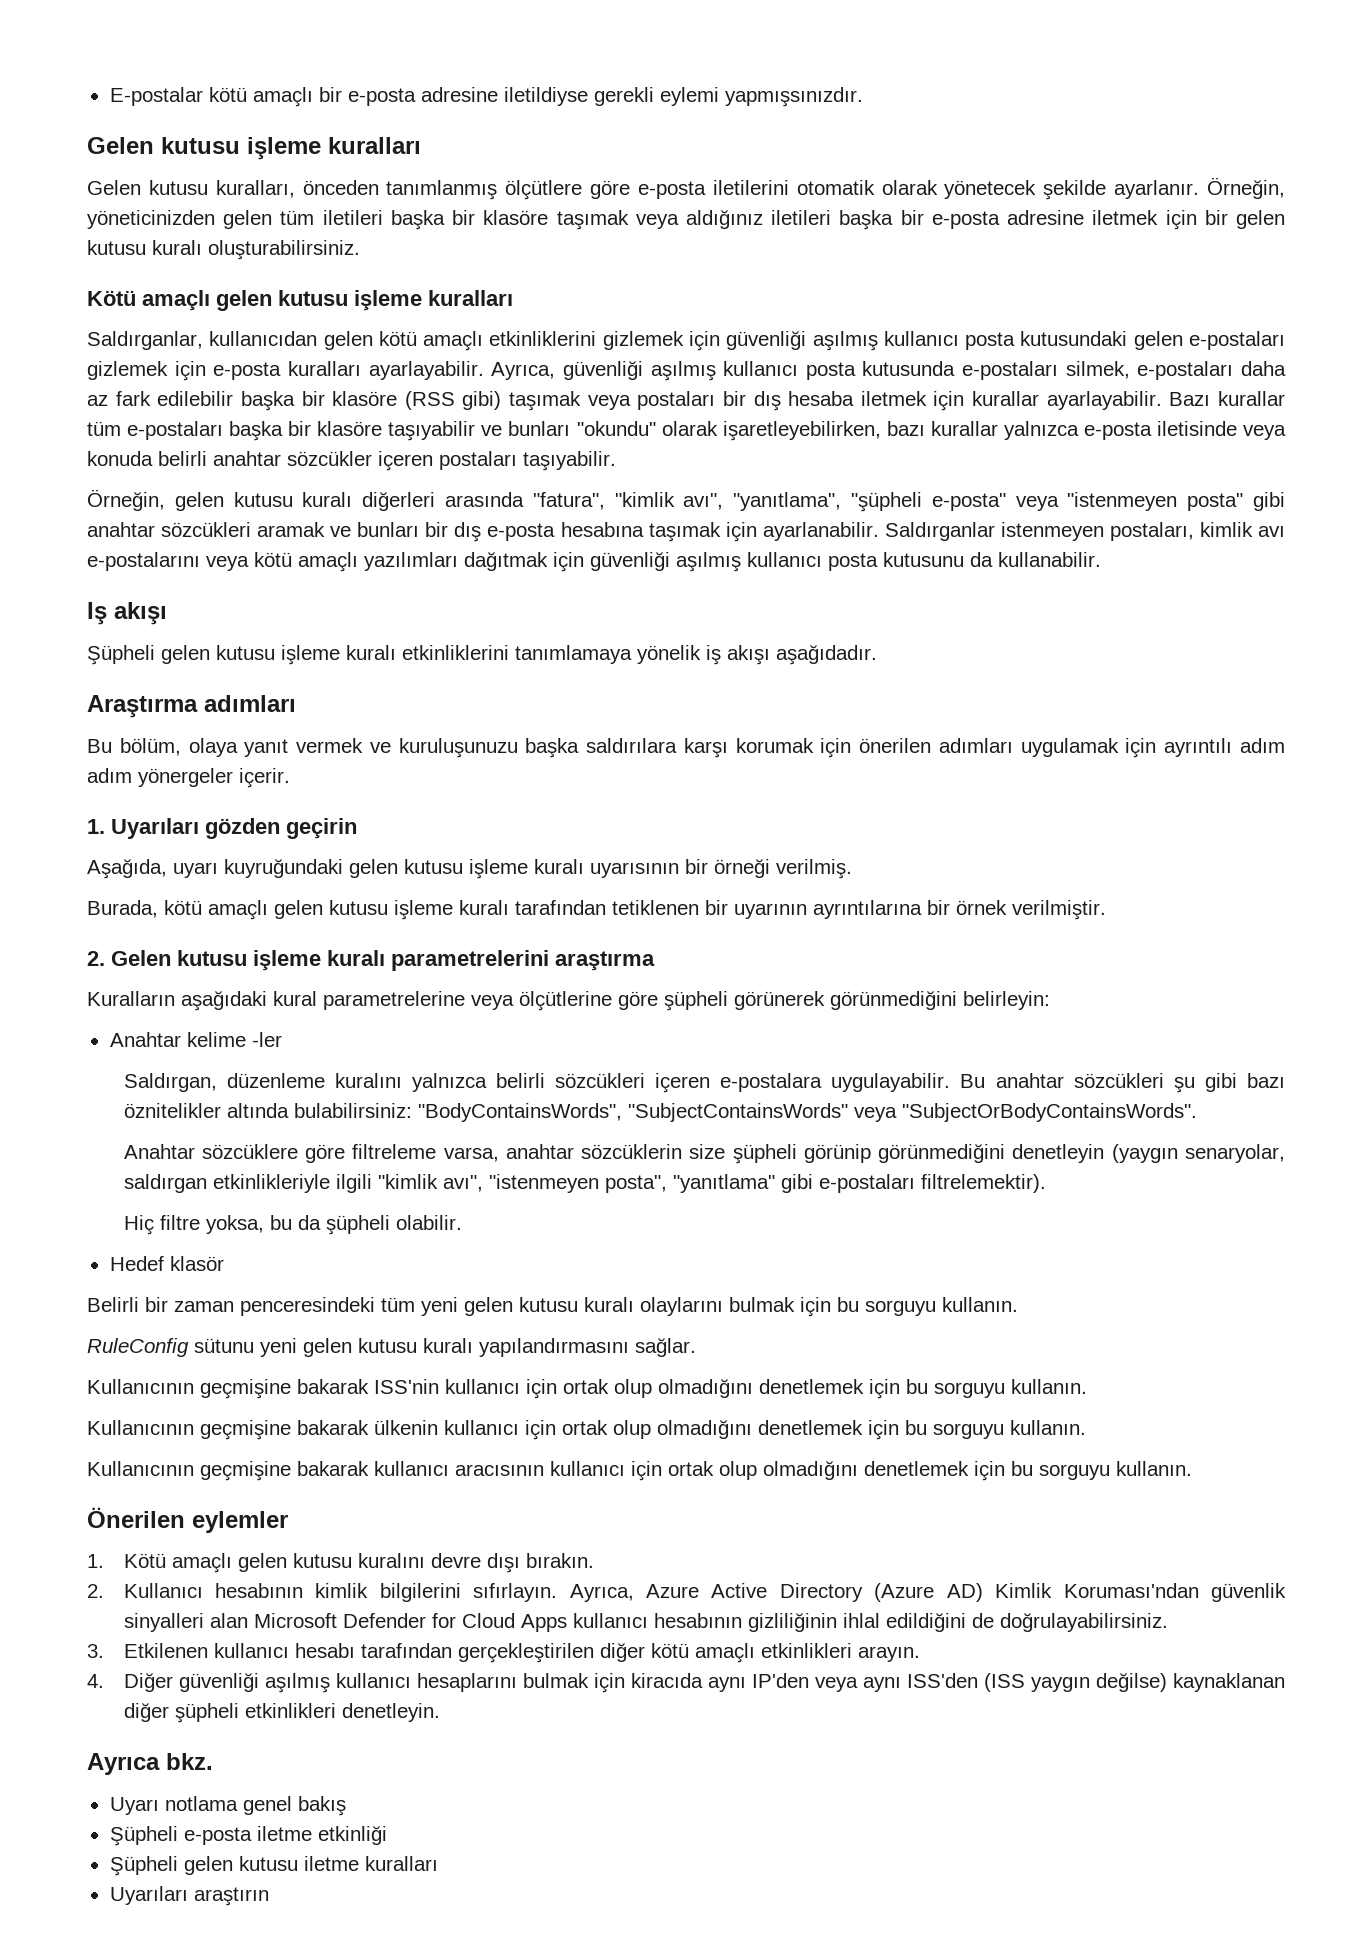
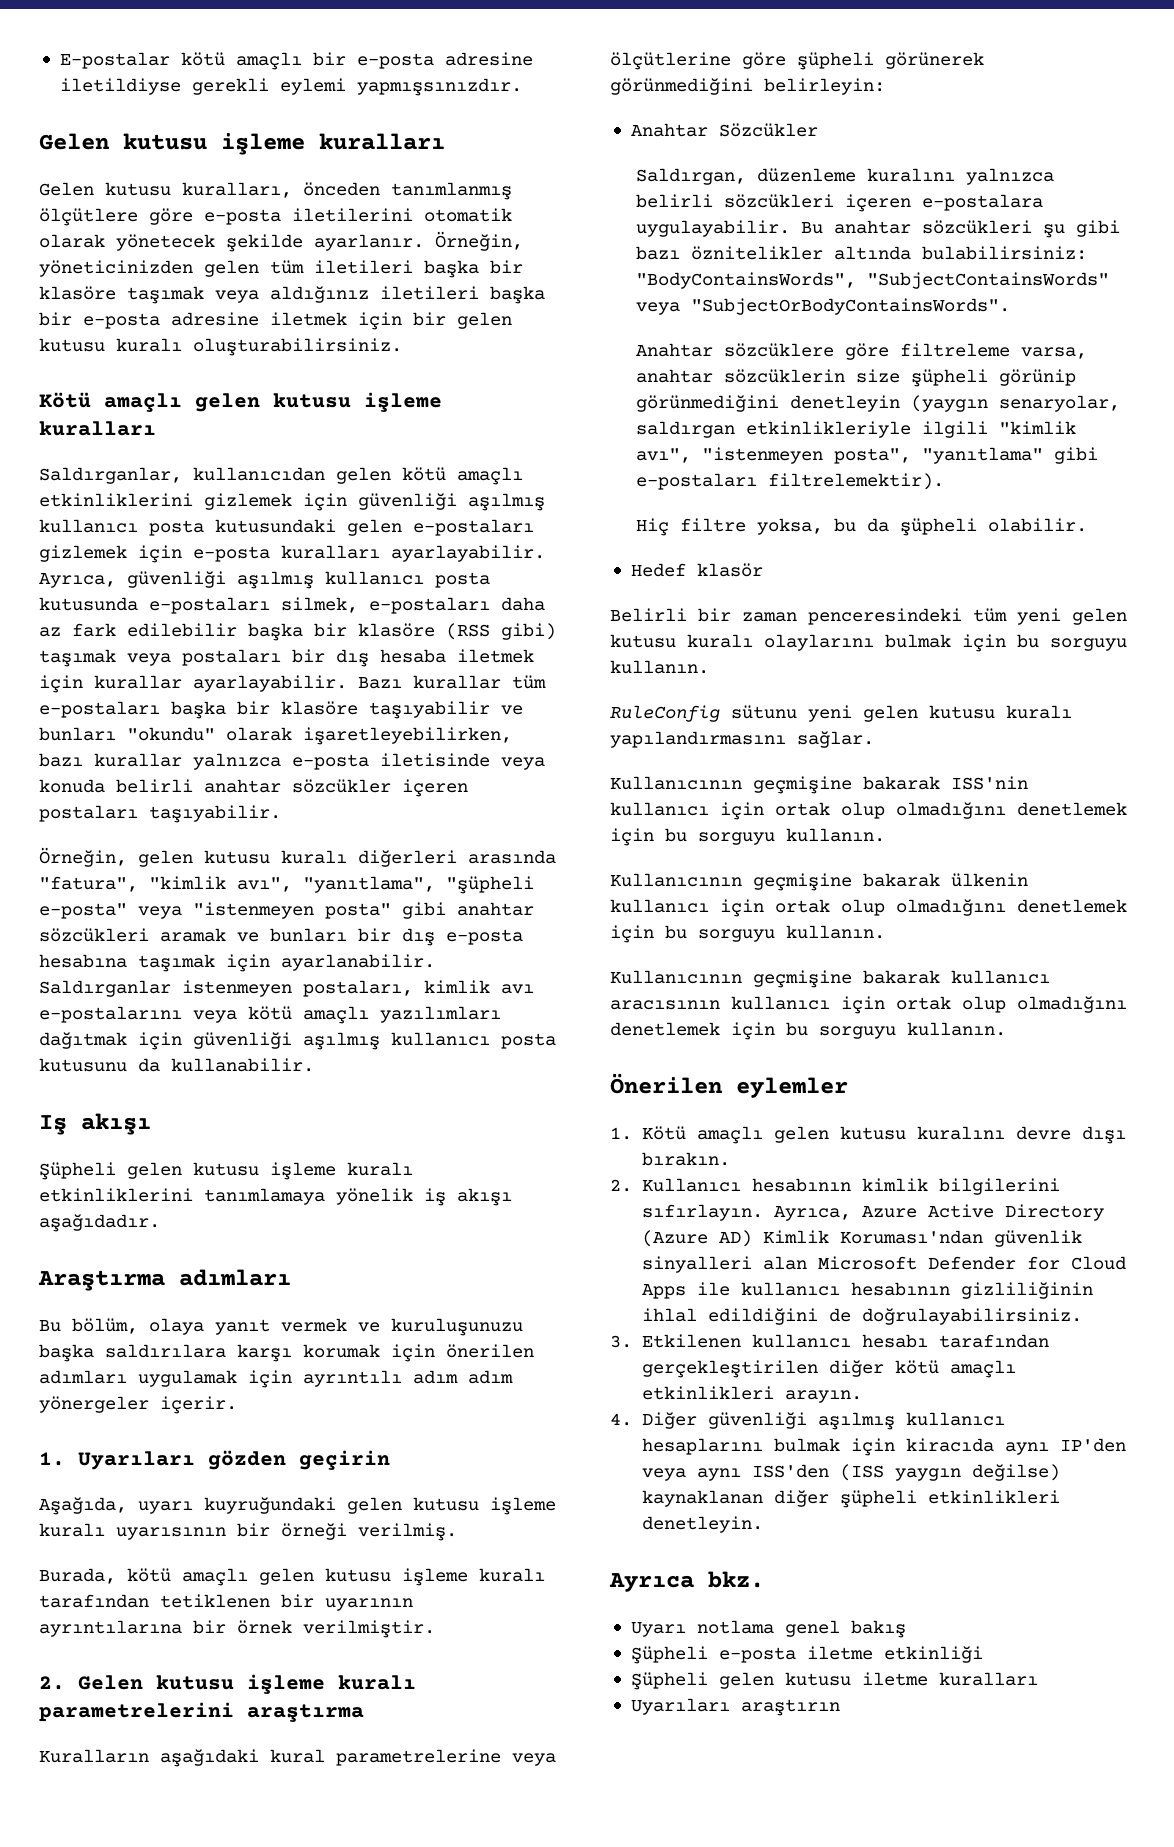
[186,1032,282,1047] kelime -ler -> [718,123,818,137] Sözcükler
(567, 1623) none -> [696,1282,730,1296] ile

